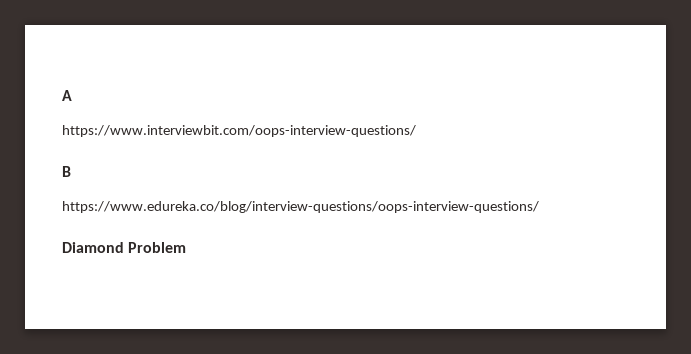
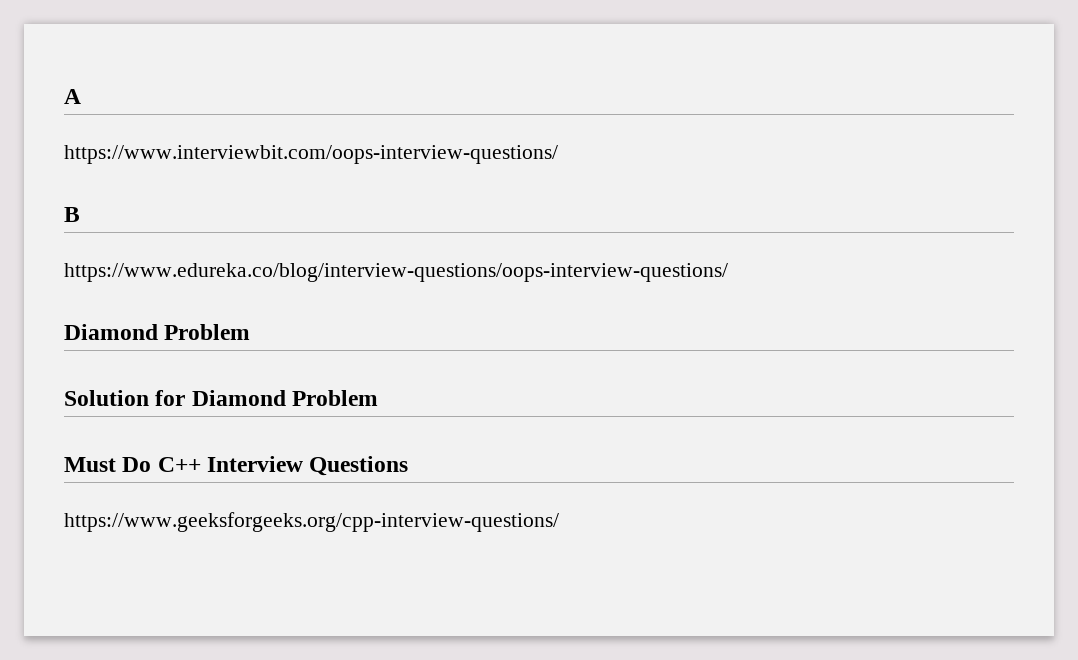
(187, 247) none -> [64,390,379,406] [64,456,409,476] [64,512,559,532] // Solution for Diamond Problem // Must Do C++ Interview Questions // https://www.geeksforgeeks.org/cpp-interview-questions/

